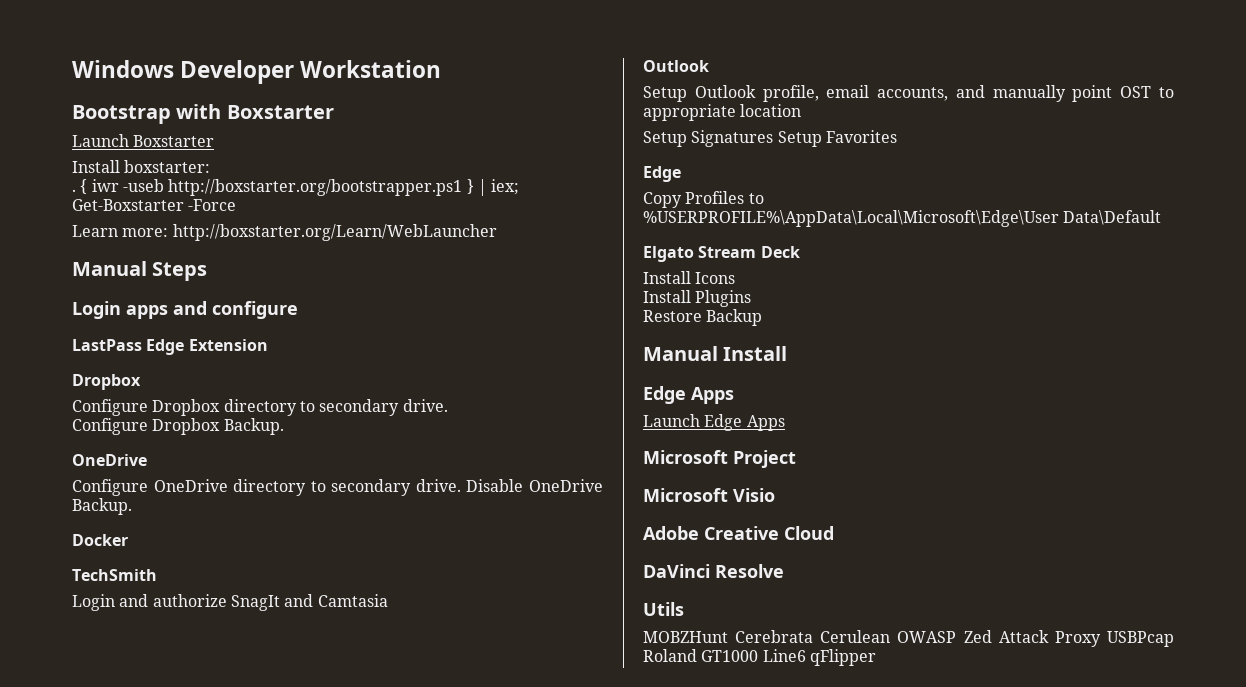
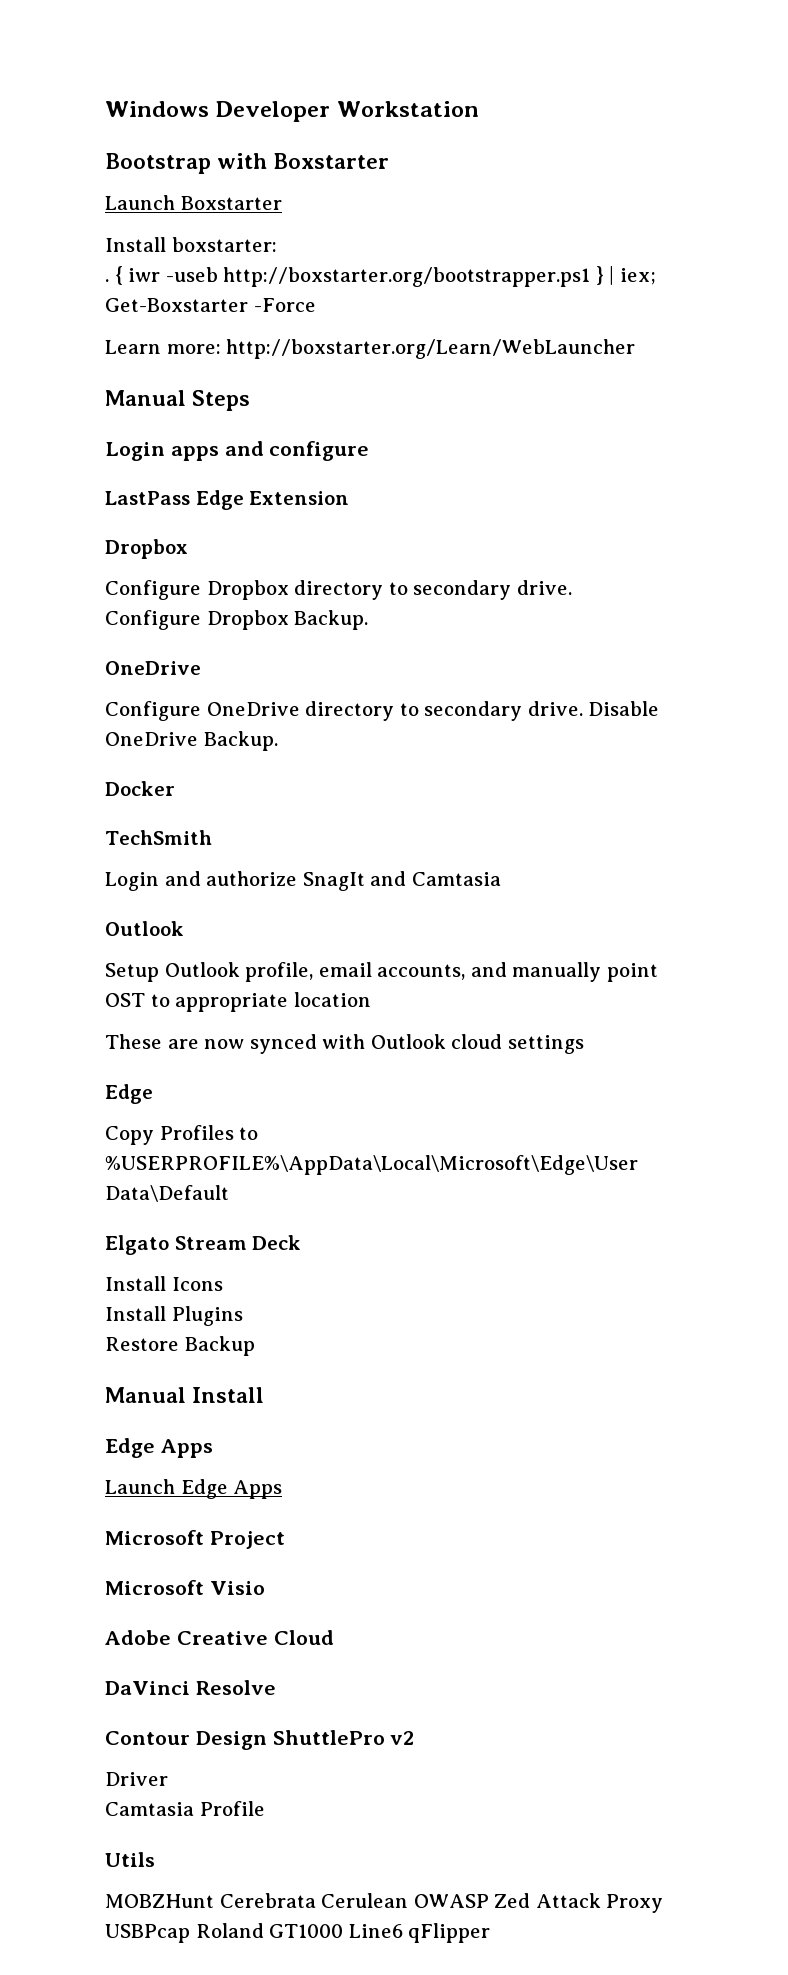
[643,130,897,147] Setup Signatures Setup Favorites -> [105,1034,584,1054] These are now synced with Outlook cloud settings
(784, 571) none -> [105,1730,415,1750] [105,1772,168,1786] [105,1801,265,1816] // Contour Design ShuttlePro v2 // Driver // Camtasia Profile

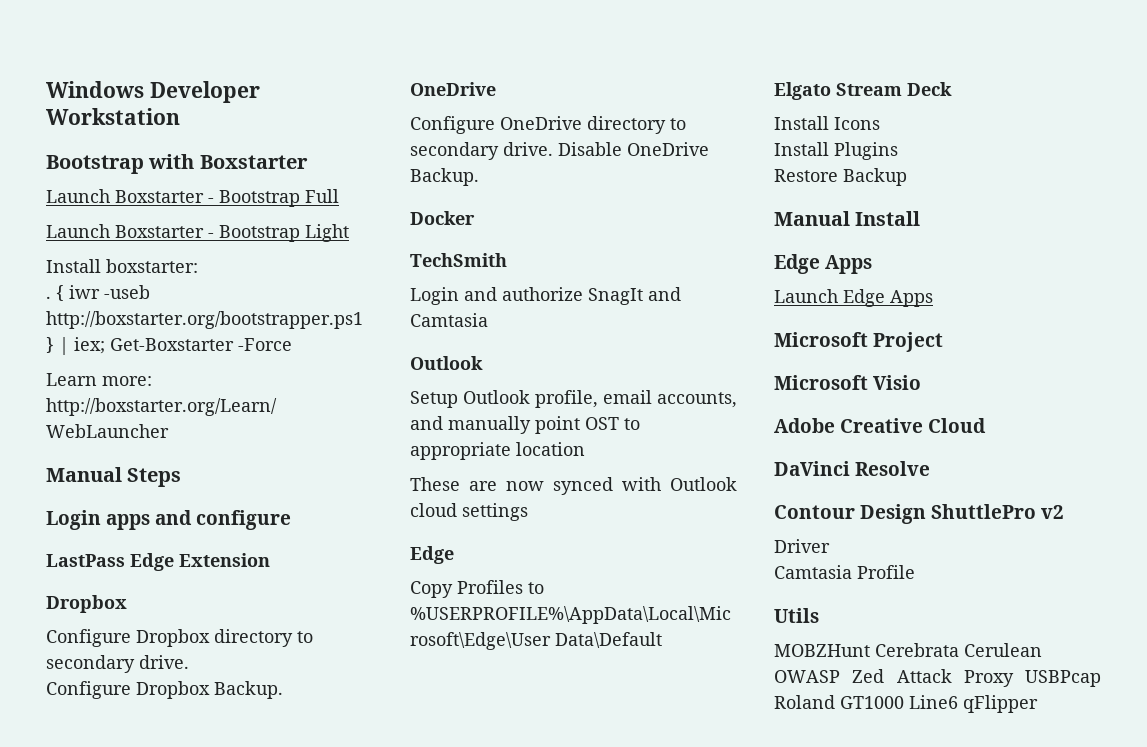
(282, 203) none -> [208,189,339,207] [46,224,349,242] - Bootstrap Full // Launch Boxstarter - Bootstrap Light

